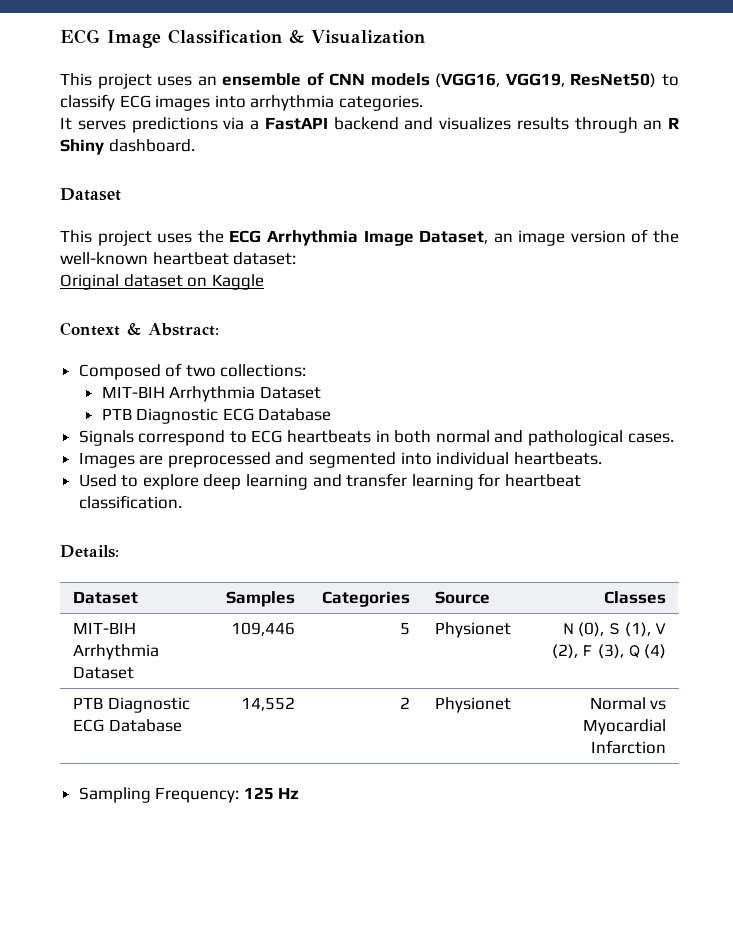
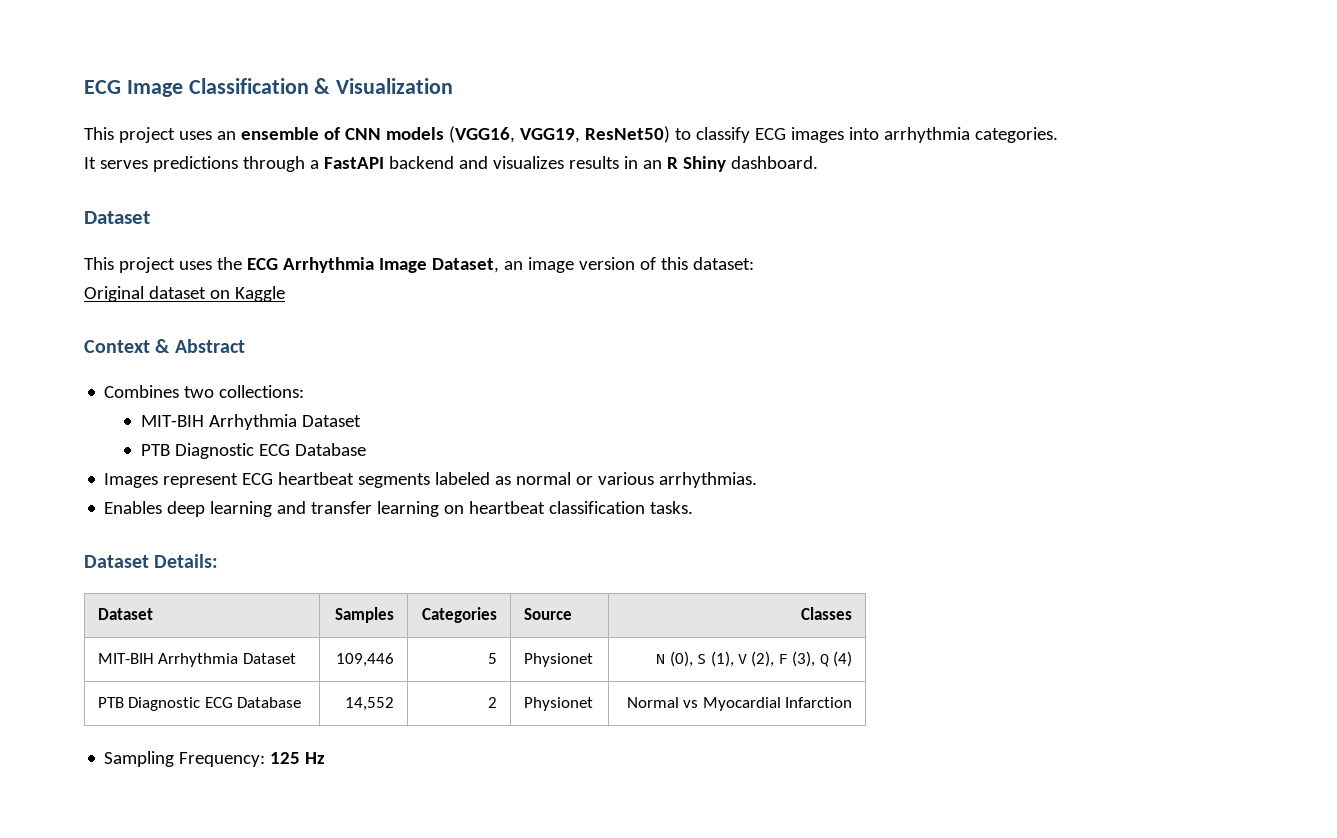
[223,117,245,130] via -> [242,156,305,172] through
[574,117,638,133] through -> [623,156,638,169] in
[653,230,679,243] [60,252,229,265] the well-known heartbeat -> [660,257,688,270] this
[148,323,219,336] [78,363,183,380] Abstract: // Composed of -> [174,339,245,353] [104,385,180,398] Abstract // Combines
[78,430,674,446] [78,452,602,468] [78,474,199,490] Signals correspond to ECG heartbeats in both normal and pathological cases. // Images are preprocessed and segmented into individual heartbeats. // Used to explore -> [104,472,758,488] [104,501,163,514] Images represent ECG heartbeat segments labeled as normal or various arrhythmias. // Enables
[478,473,582,487] [78,495,182,509] for heartbeat classification. // -> [444,501,694,514] [84,555,149,568] on heartbeat classification tasks. // Dataset

